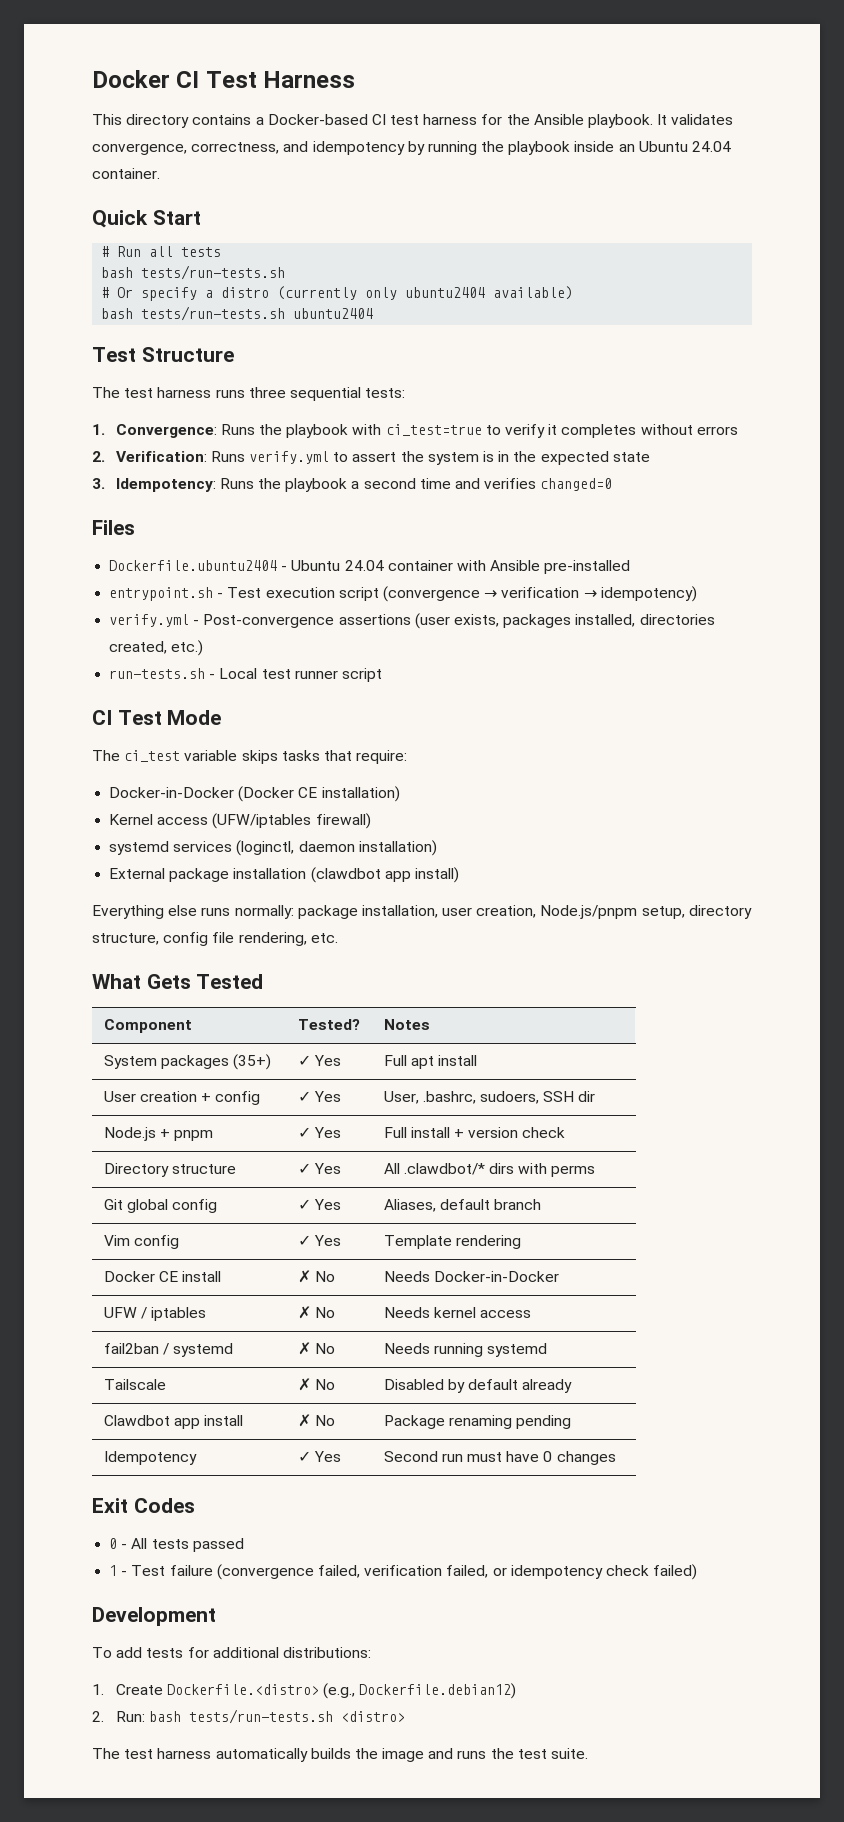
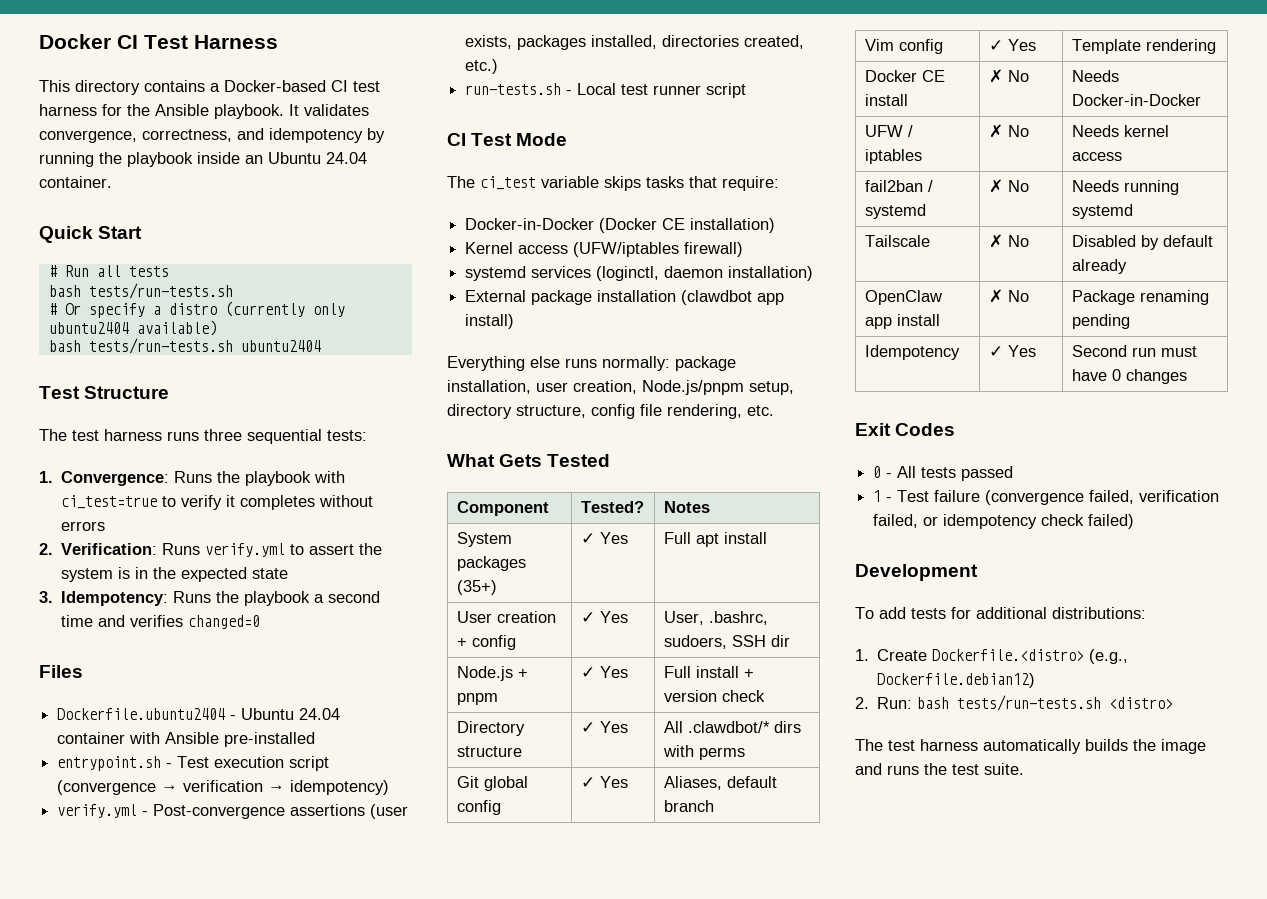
[103,1415,170,1426] Clawdbot -> [864,290,942,305] OpenClaw

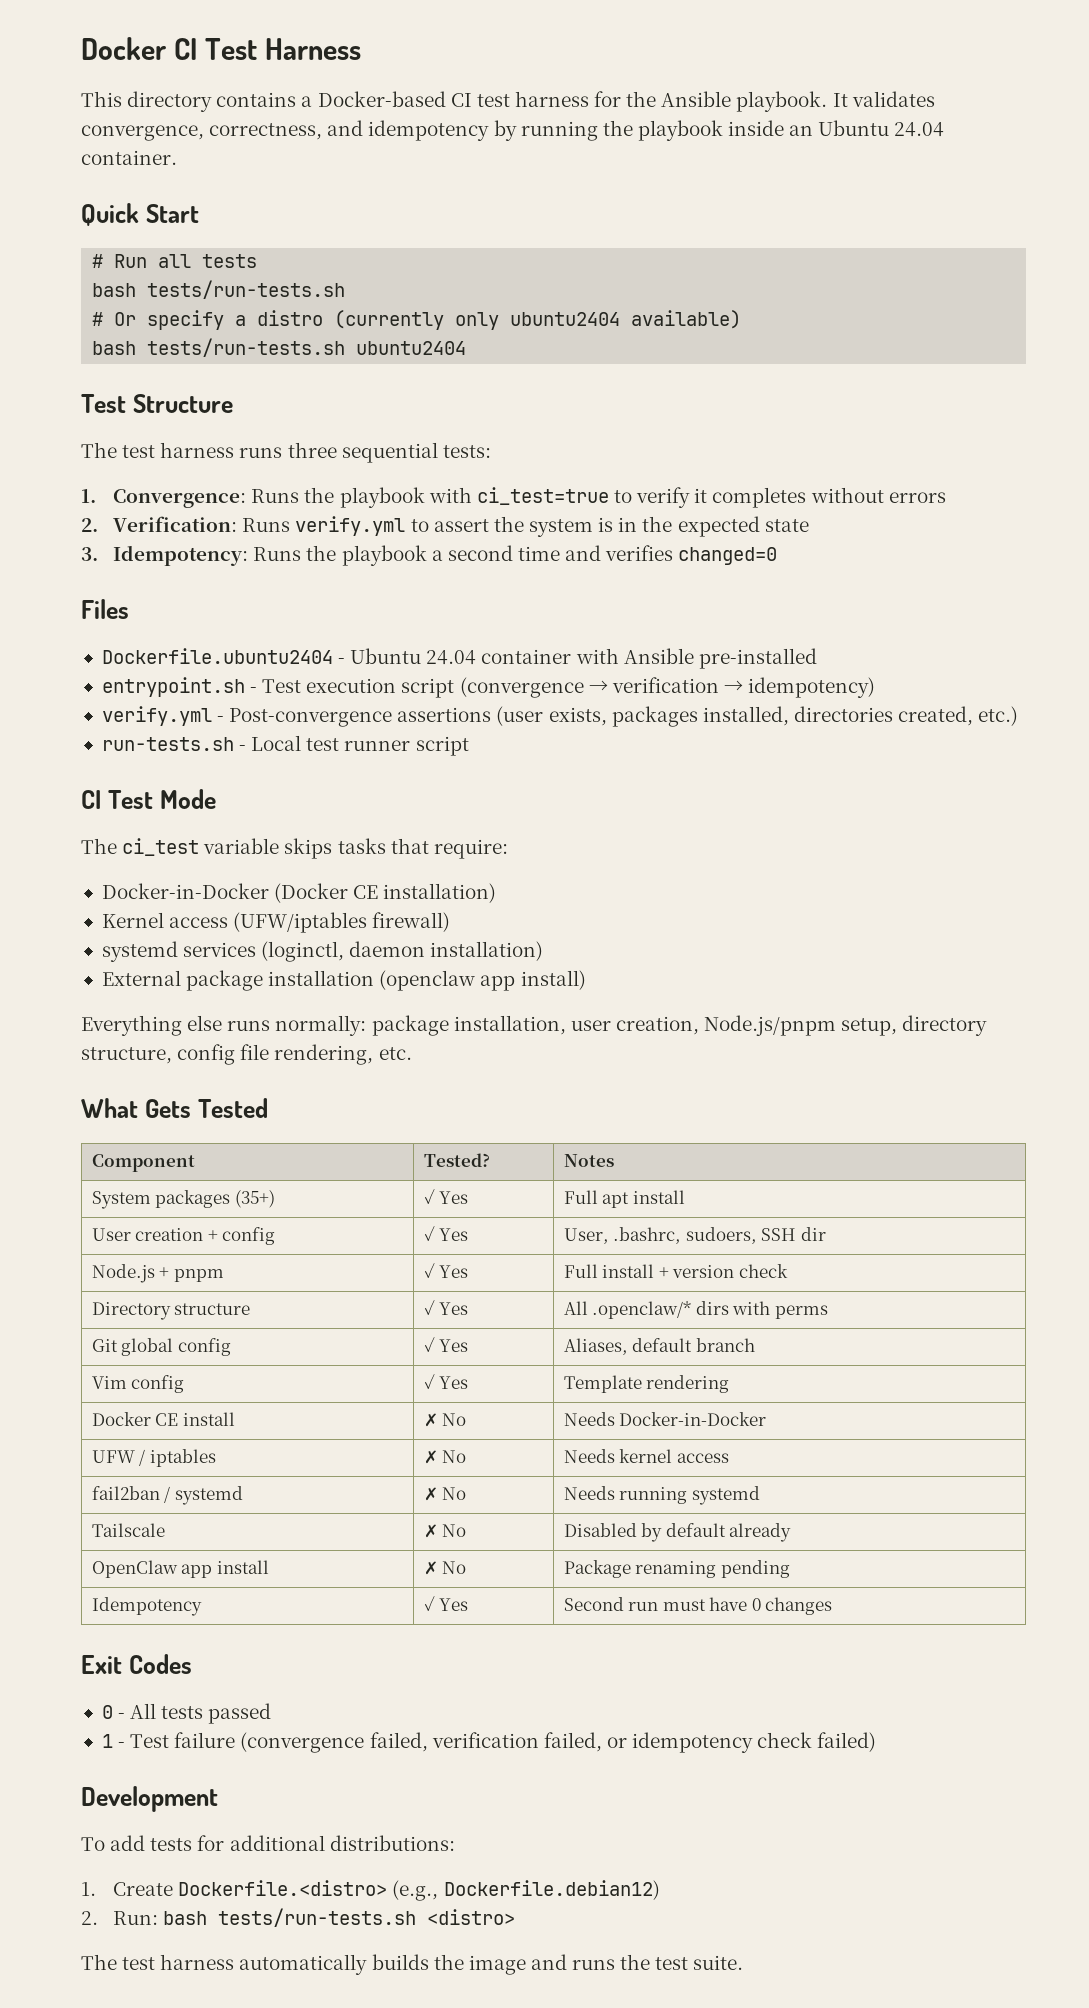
[681,290,753,305] (clawdbot -> [379,970,476,991] (openclaw
[687,721,770,733] .clawdbot/* -> [592,1301,692,1319] .openclaw/*

